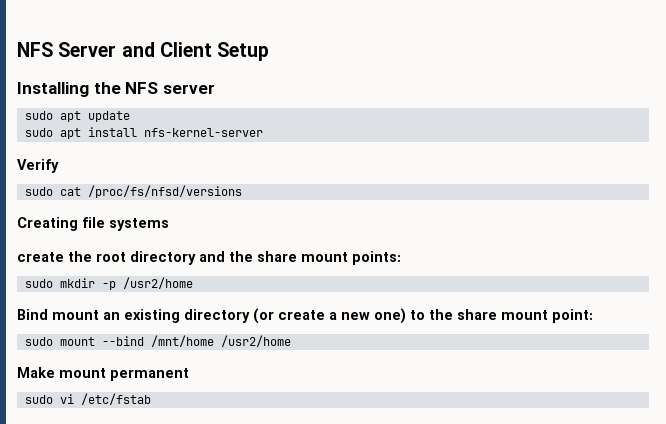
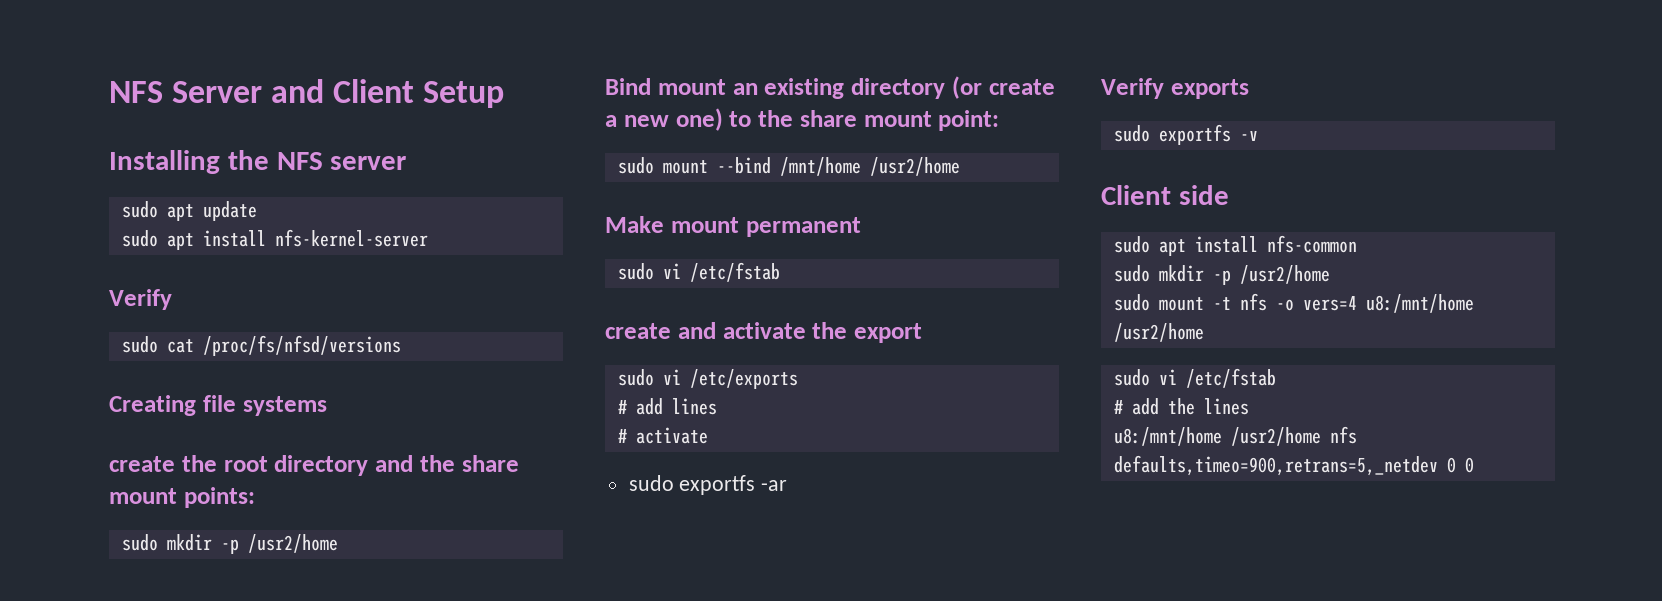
(151, 399) none -> [605,322,922,343] [617,369,798,389] [617,398,717,415] [617,427,708,444] [628,475,788,495] [1101,78,1249,99] [1113,124,1258,145] [1101,185,1229,205] [1113,235,1357,256] [1113,265,1330,285] [1113,293,1474,313] [1113,323,1204,342] [1113,368,1276,388] [1113,398,1249,415] [1113,426,1357,446] [1113,455,1474,476] // create and activate the export // sudo vi /etc/exports // # add lines // # activate // sudo exportfs -ar // Verify exports // sudo exportfs -v // Client side // sudo apt install nfs-common // sudo mkdir -p /usr2/home // sudo mount -t nfs -o vers=4 u8:/mnt/home /usr2/home // sudo vi /etc/fstab // # add the lines // u8:/mnt/home /usr2/home nfs defaults,timeo=900,retrans=5,_netdev 0 0

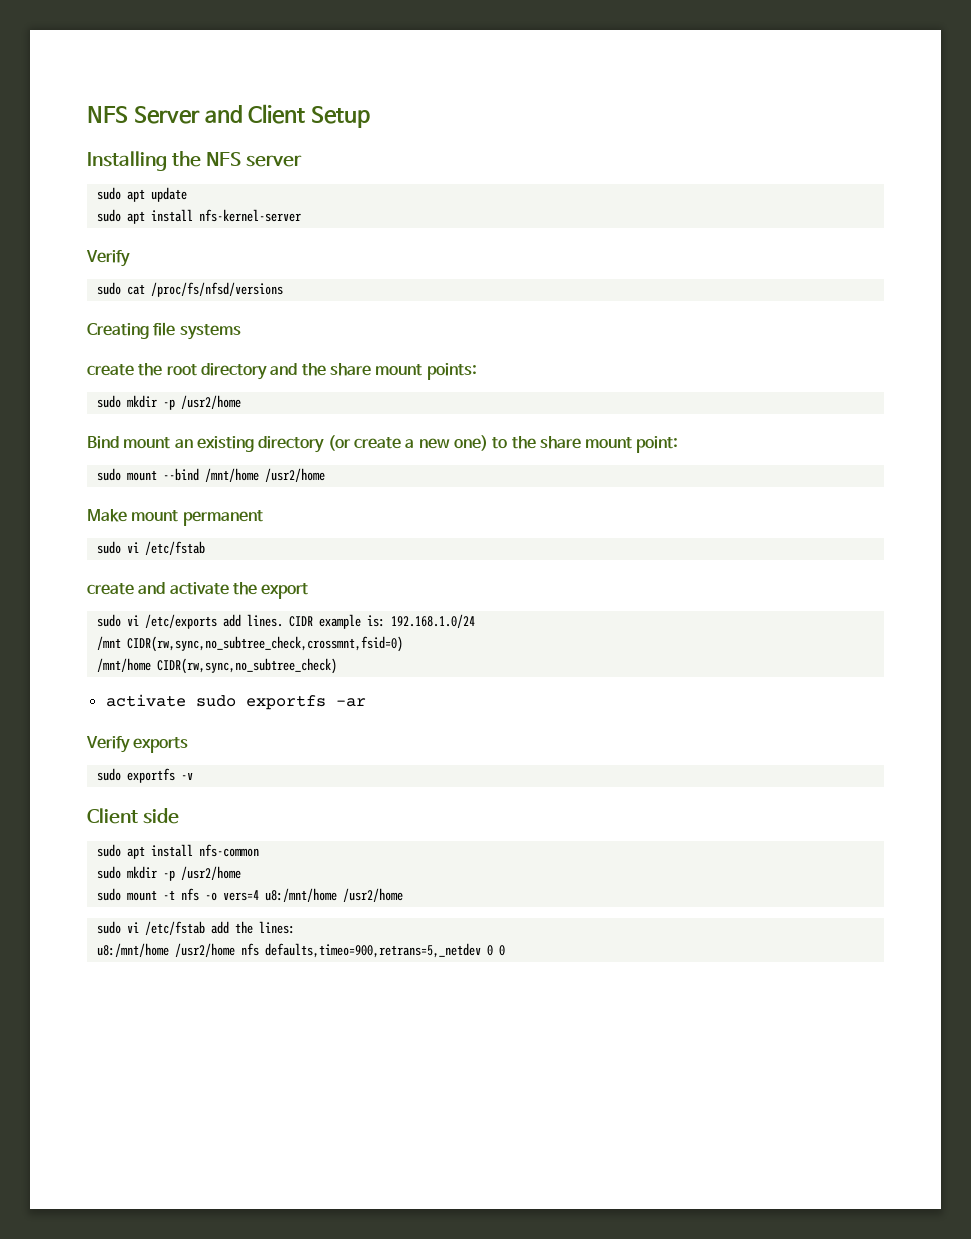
[617,398,717,415] [617,427,708,444] // # add lines // # activate // -> [223,614,476,629] [97,636,404,652] [97,658,338,674] [105,694,186,707] add lines. CIDR example is: 192.168.1.0/24 // /mnt CIDR(rw,sync,no_subtree_check,crossmnt,fsid=0) // /mnt/home CIDR(rw,sync,no_subtree_check) // activate
[1113,400,1123,414] // # -> (206, 928) none
[1203,398,1249,415] lines -> [259,921,296,934] lines:

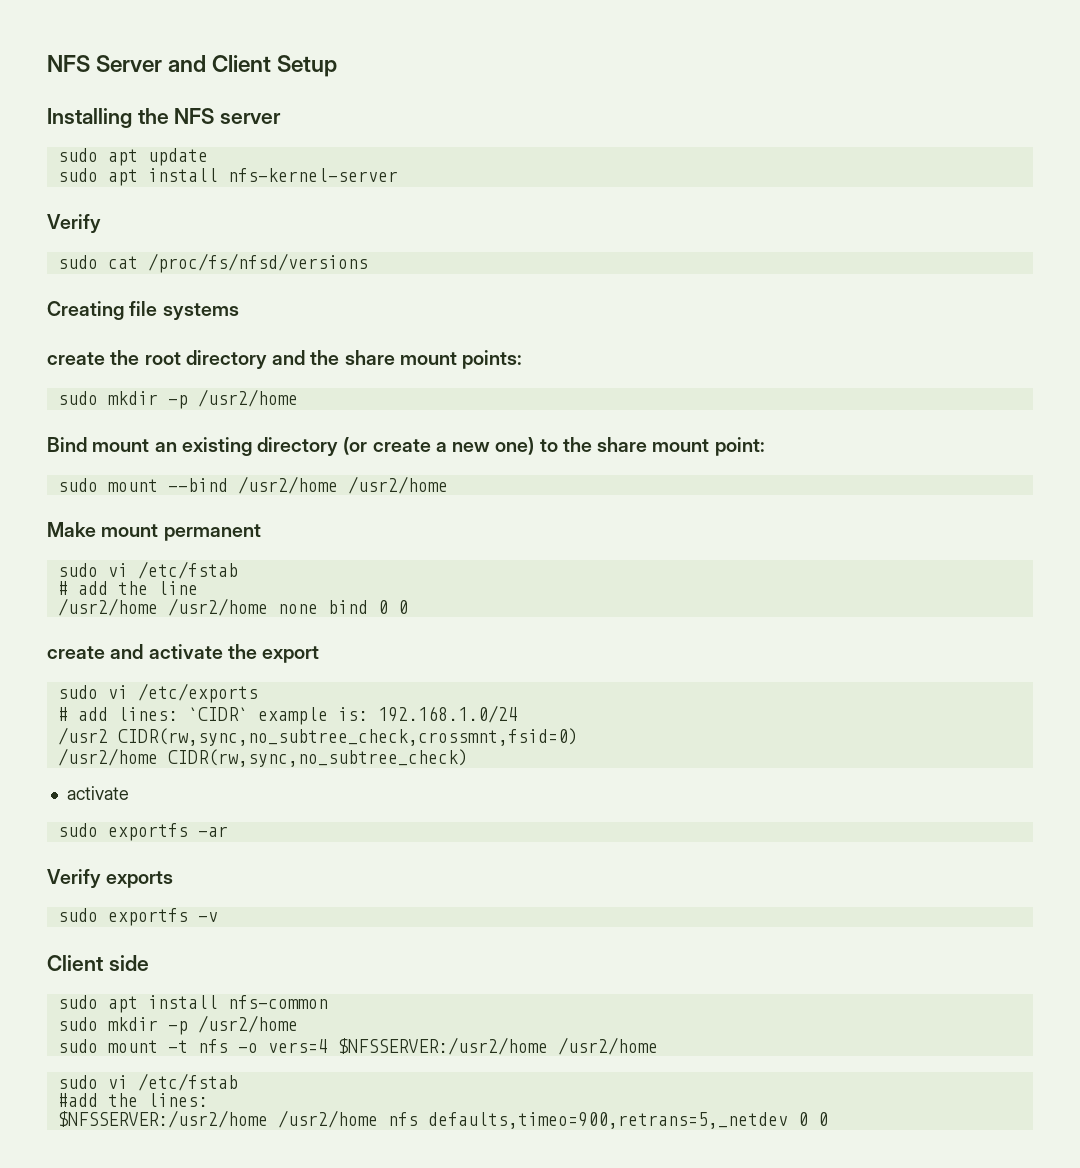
[205,468,260,482] /mnt/home -> [237,476,338,494] /usr2/home
(206, 548) none -> [57,581,198,595] [57,598,408,616] // # add the line // /usr2/home /usr2/home none bind 0 0
[223,614,314,627] add lines. CIDR -> [57,707,248,721] // # add lines: `CIDR`
[97,636,122,650] /mnt -> [57,727,108,745] /usr2
[97,658,152,672] /mnt/home -> [57,748,158,766] /usr2/home
(186, 700) none -> (129, 793) //
[265,888,338,902] u8:/mnt/home -> [337,1037,548,1055] $NFSSERVER:/usr2/home
[211,921,230,934] add -> [57,1093,98,1107] // #add
[97,943,170,957] u8:/mnt/home -> [57,1110,268,1128] $NFSSERVER:/usr2/home

